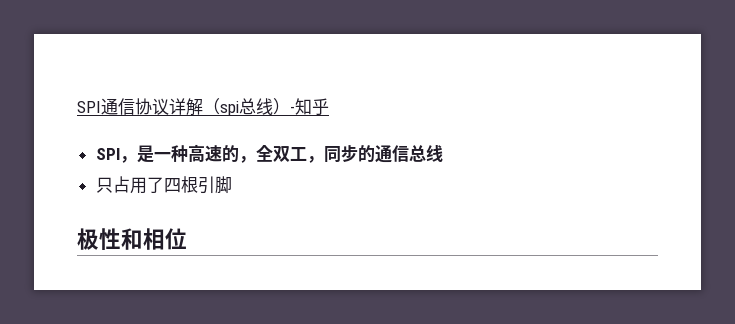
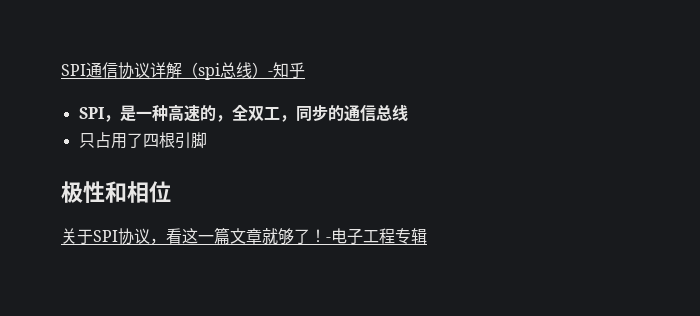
(187, 239) none -> [61,227,427,245] // 关于SPI协议，看这一篇文章就够了！-电子工程专辑

